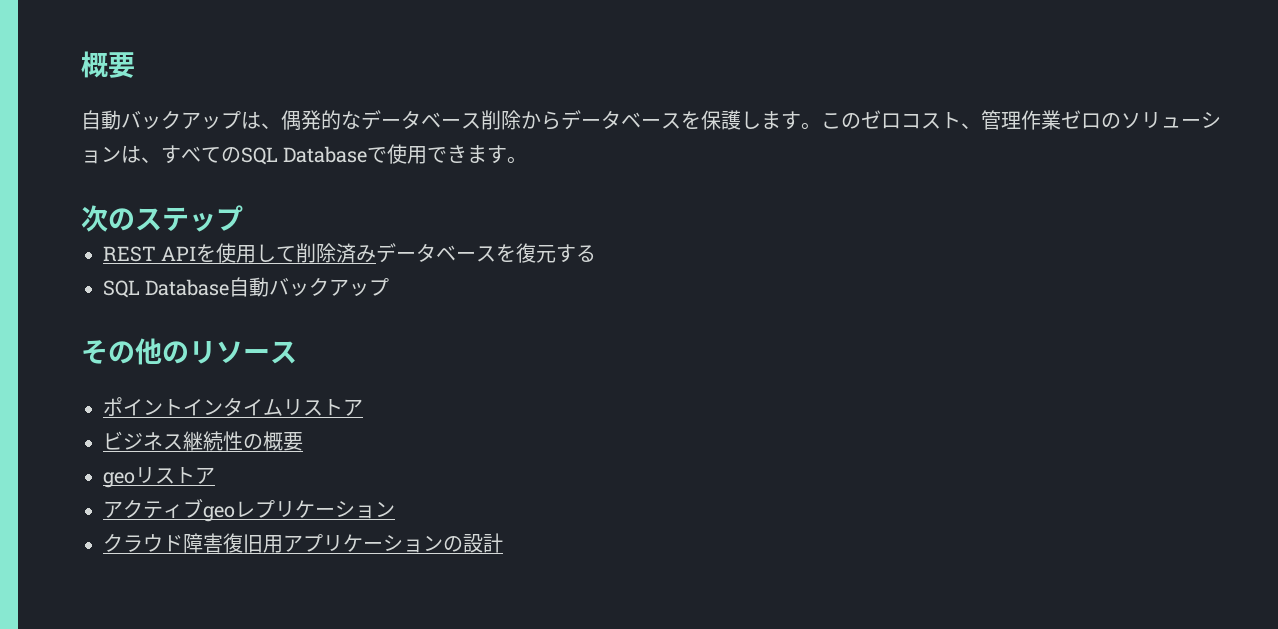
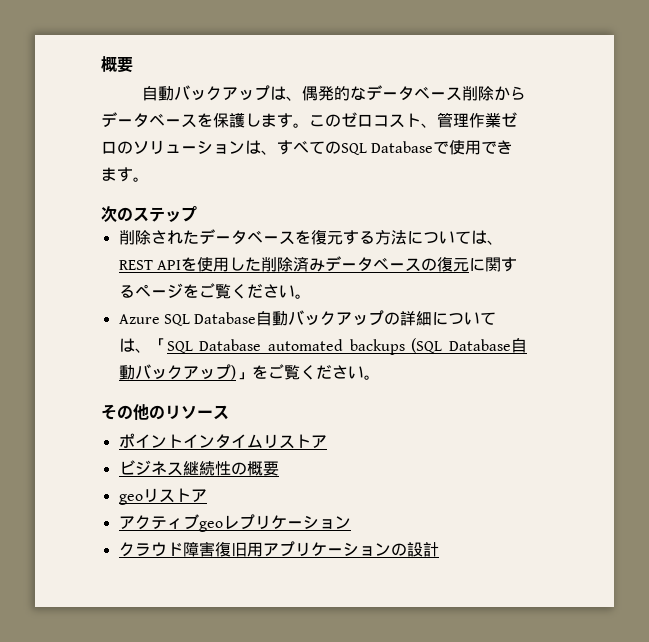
[103,243,377,263] REST APIを使用して削除済み -> [118,230,199,245] 削除された
(597, 253) // -> [374,230,503,245] [118,256,517,272] [118,283,311,299] [118,314,160,324] 方法については、REST APIを使用した削除済みデータベースの復元に関するページをご覧ください。 // Azure
(390, 287) none -> [384,311,497,326] [118,338,527,355] [118,364,380,380] の詳細については、「SQL Database automated backups (SQL Database自動バックアップ)」をご覧ください。

